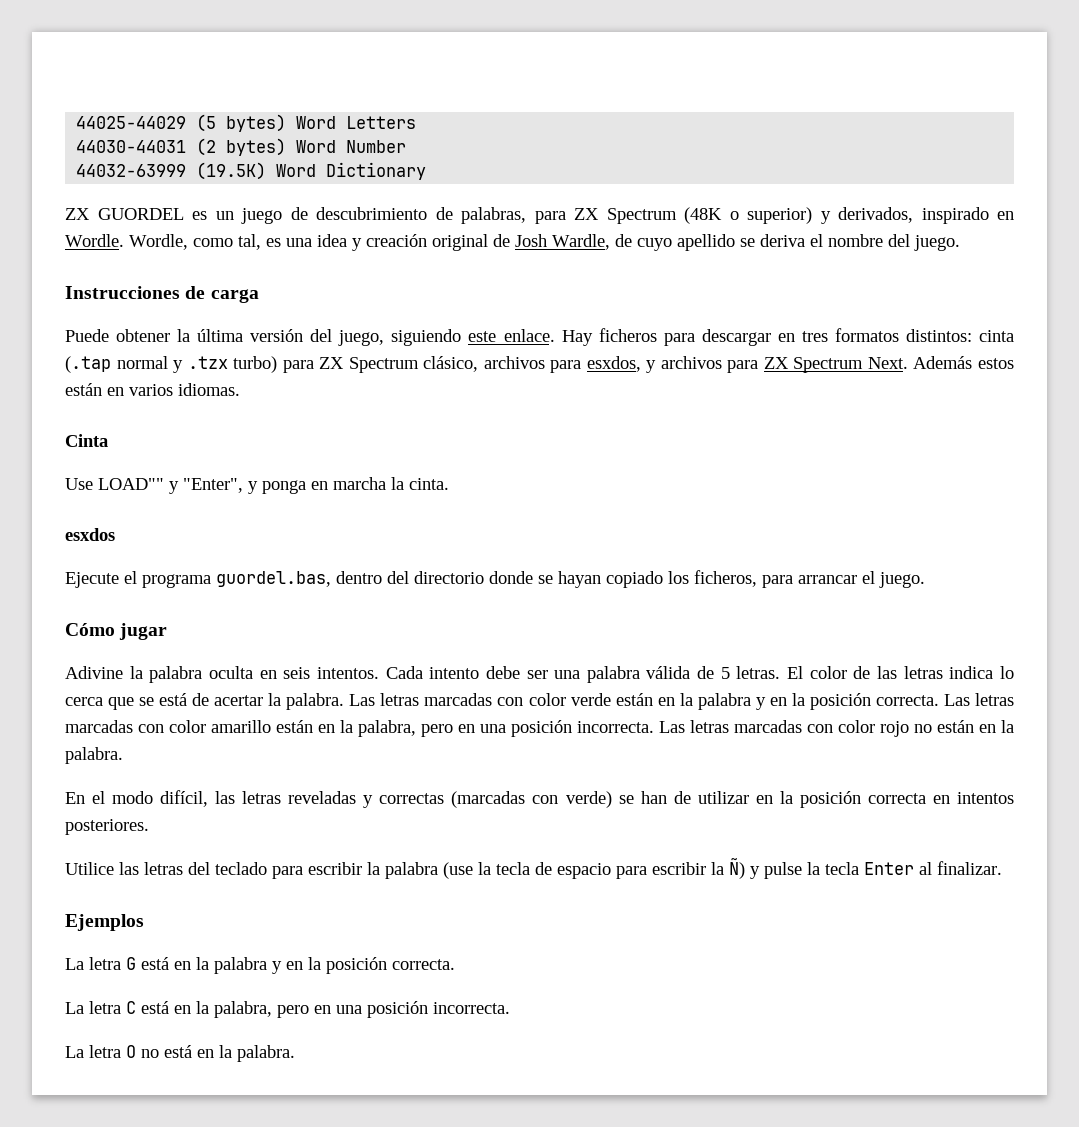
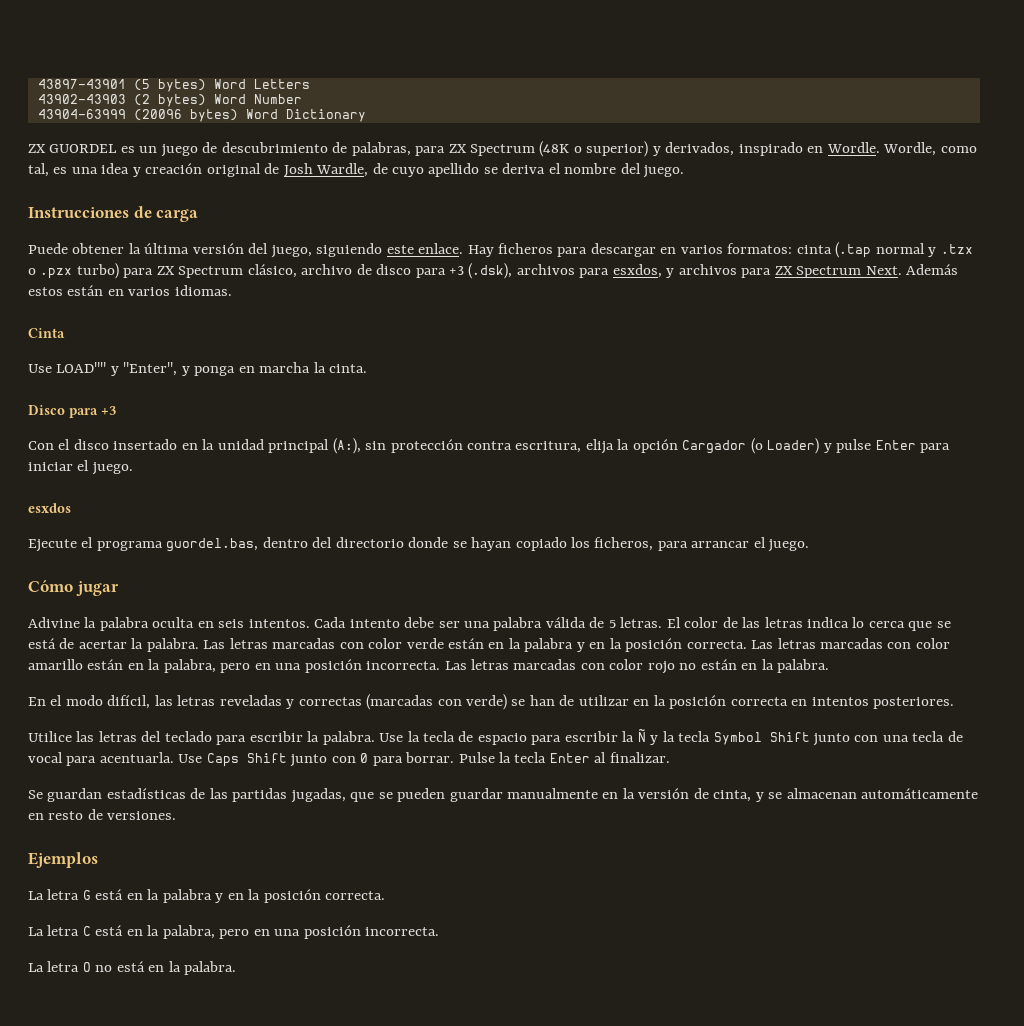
[76,116,187,129] 44025-44029 -> [37,79,126,89] 43897-43901
[76,140,187,153] 44030-44031 -> [37,94,126,104] 43902-43903
[76,162,267,180] 44032-63999 (19.5K) -> [37,109,238,122] 43904-63999 (20096 bytes)
[801,328,972,342] tres formatos distintos: -> [680,243,793,254] varios formatos:
(228, 362) none -> [28,268,73,279] o .pzx
(479, 364) none -> [301,263,513,279] archivo de disco para +3 (.dsk),
(449, 484) none -> [28,405,116,418] [28,438,951,454] [28,460,133,475] // Disco para +3 // Con el disco insertado en la unidad principal (A:), sin protección contra escritura, elija la opción Cargador (o Loader) y pulse Enter para iniciar el juego.
[385,862,473,879] palabra (use -> [322,731,404,745] palabra. Use
[729,858,802,879] Ñ) y pulse -> [637,729,963,746] [28,752,495,767] Ñ y la tecla Symbol Shift junto con una tecla de vocal para acentuarla. Use Caps Shift junto con 0 para borrar. Pulse
(1002, 868) none -> [28,788,979,803] [28,809,177,820] // Se guardan estadísticas de las partidas jugadas, que se pueden guardar manualmente en la versión de cinta, y se almacenan automáticamente en resto de versiones.

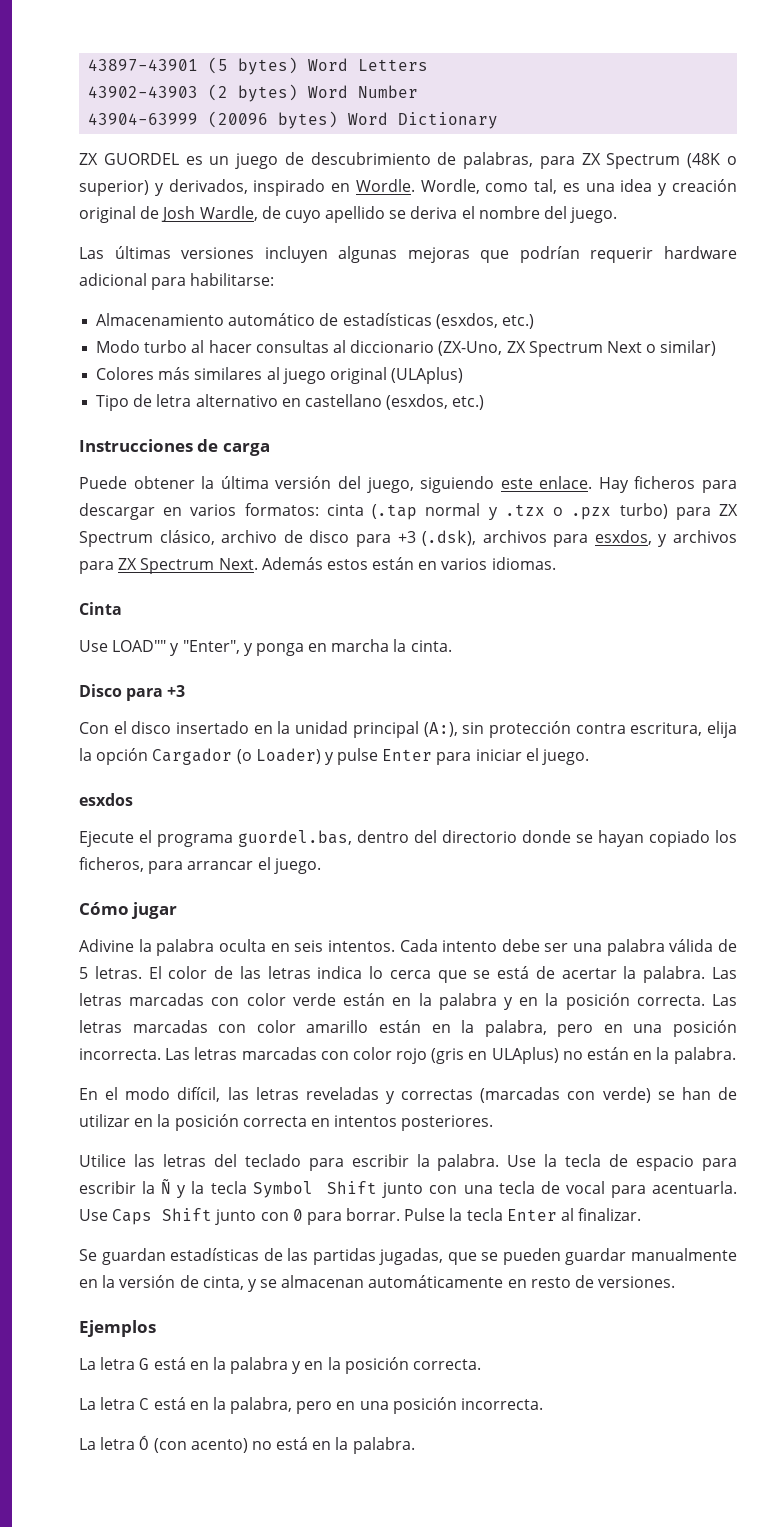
(685, 171) none -> [79,246,737,263] [79,273,275,290] [96,313,534,329] [96,340,717,357] [96,367,464,384] [96,394,485,411] // Las últimas versiones incluyen algunas mejoras que podrían requerir hardware adicional para habilitarse: // Almacenamiento automático de estadísticas (esxdos, etc.) // Modo turbo al hacer consultas al diccionario (ZX-Uno, ZX Spectrum Next o similar) // Colores más similares al juego original (ULAplus) // Tipo de letra alternativo en castellano (esxdos, etc.)
(675, 667) none -> [431,1047,559,1064] (gris en ULAplus)
[82,962,91,972] O -> [139,1435,248,1453] Ó (con acento)

